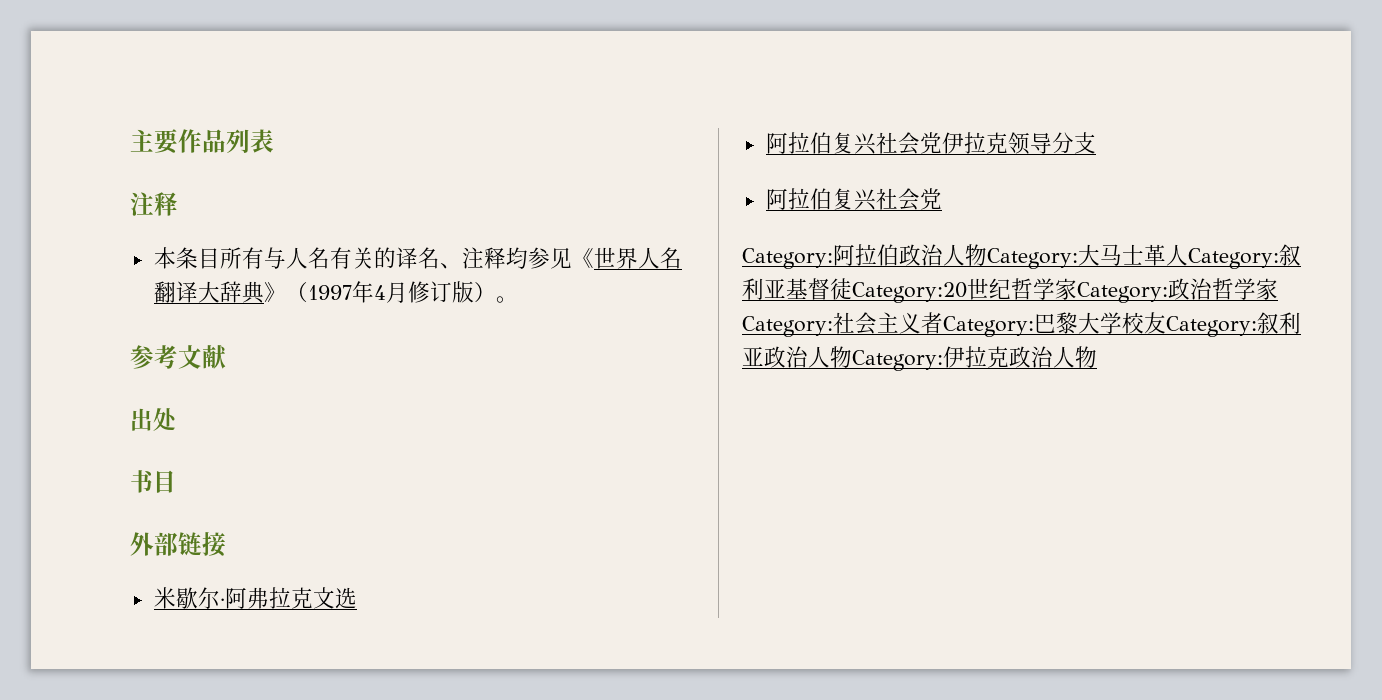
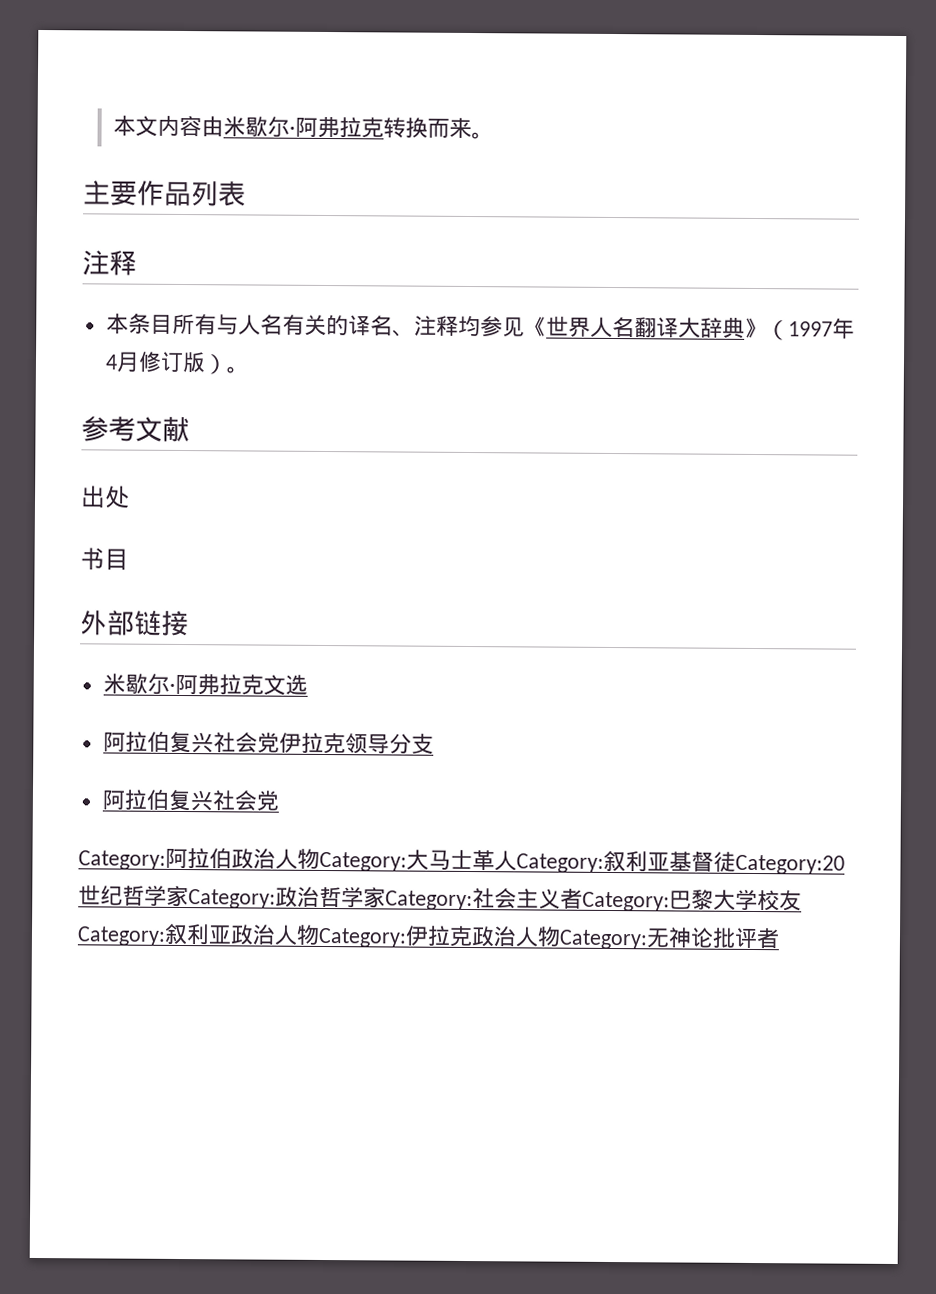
(130, 140) none -> [112,115,494,140] 本文内容由米歇尔·阿弗拉克转换而来。 //
(1097, 357) none -> [559,927,780,950] Category:无神论批评者

